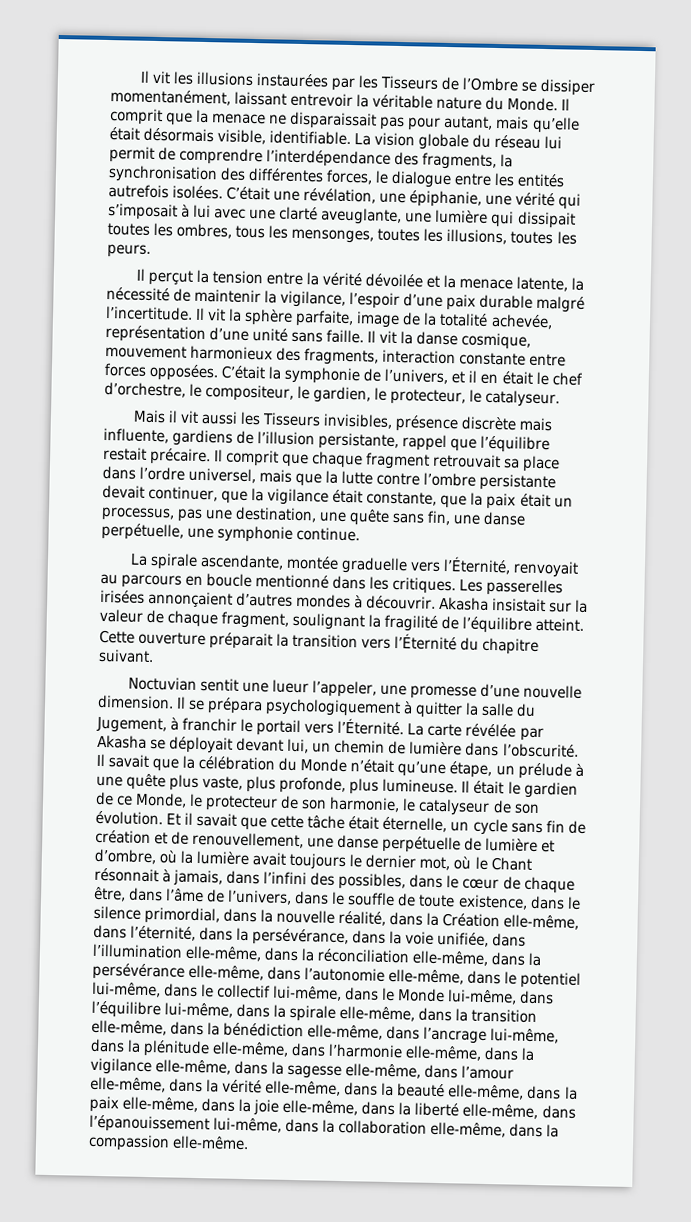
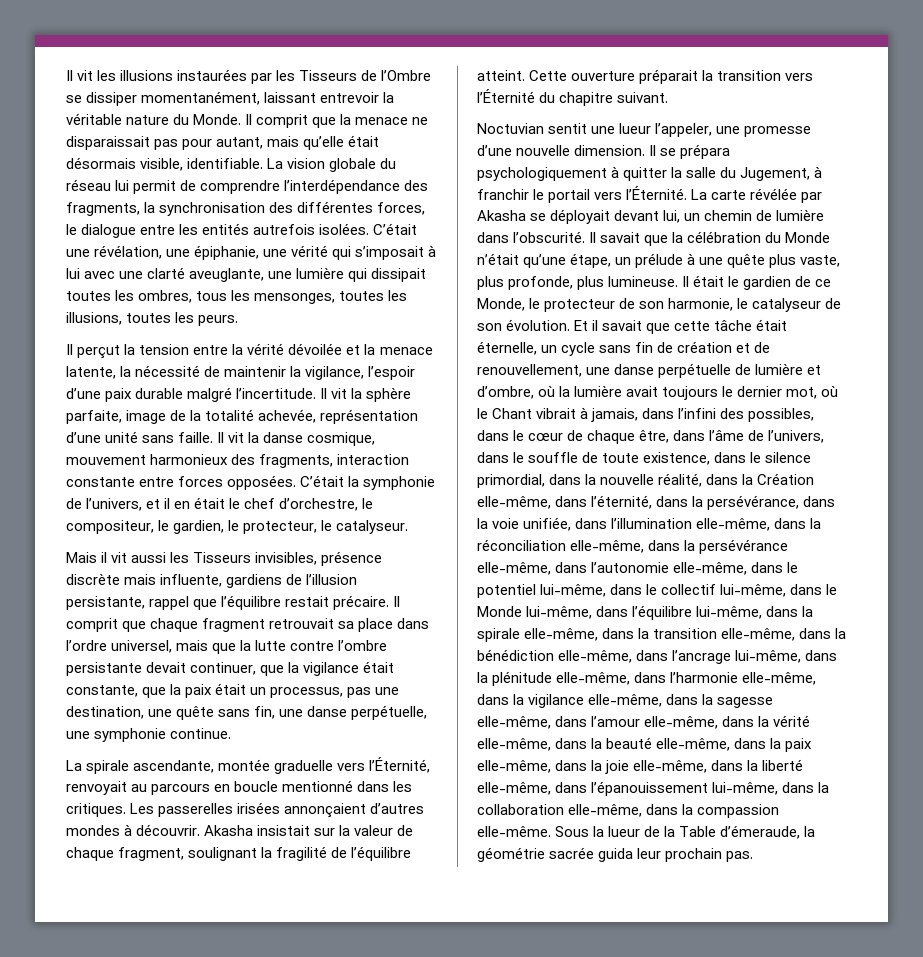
[94,867,159,883] résonnait -> [536,408,577,419] vibrait
(250, 1143) none -> [555,825,816,839] [477,847,754,862] Sous la lueur de la Table d’émeraude, la géométrie sacrée guida leur prochain pas.

